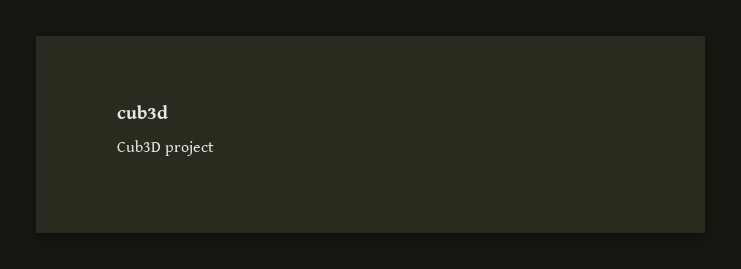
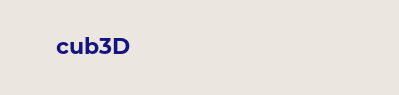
[117,105,168,119] [117,140,215,156] cub3d // Cub3D project -> [56,37,130,54] cub3D

